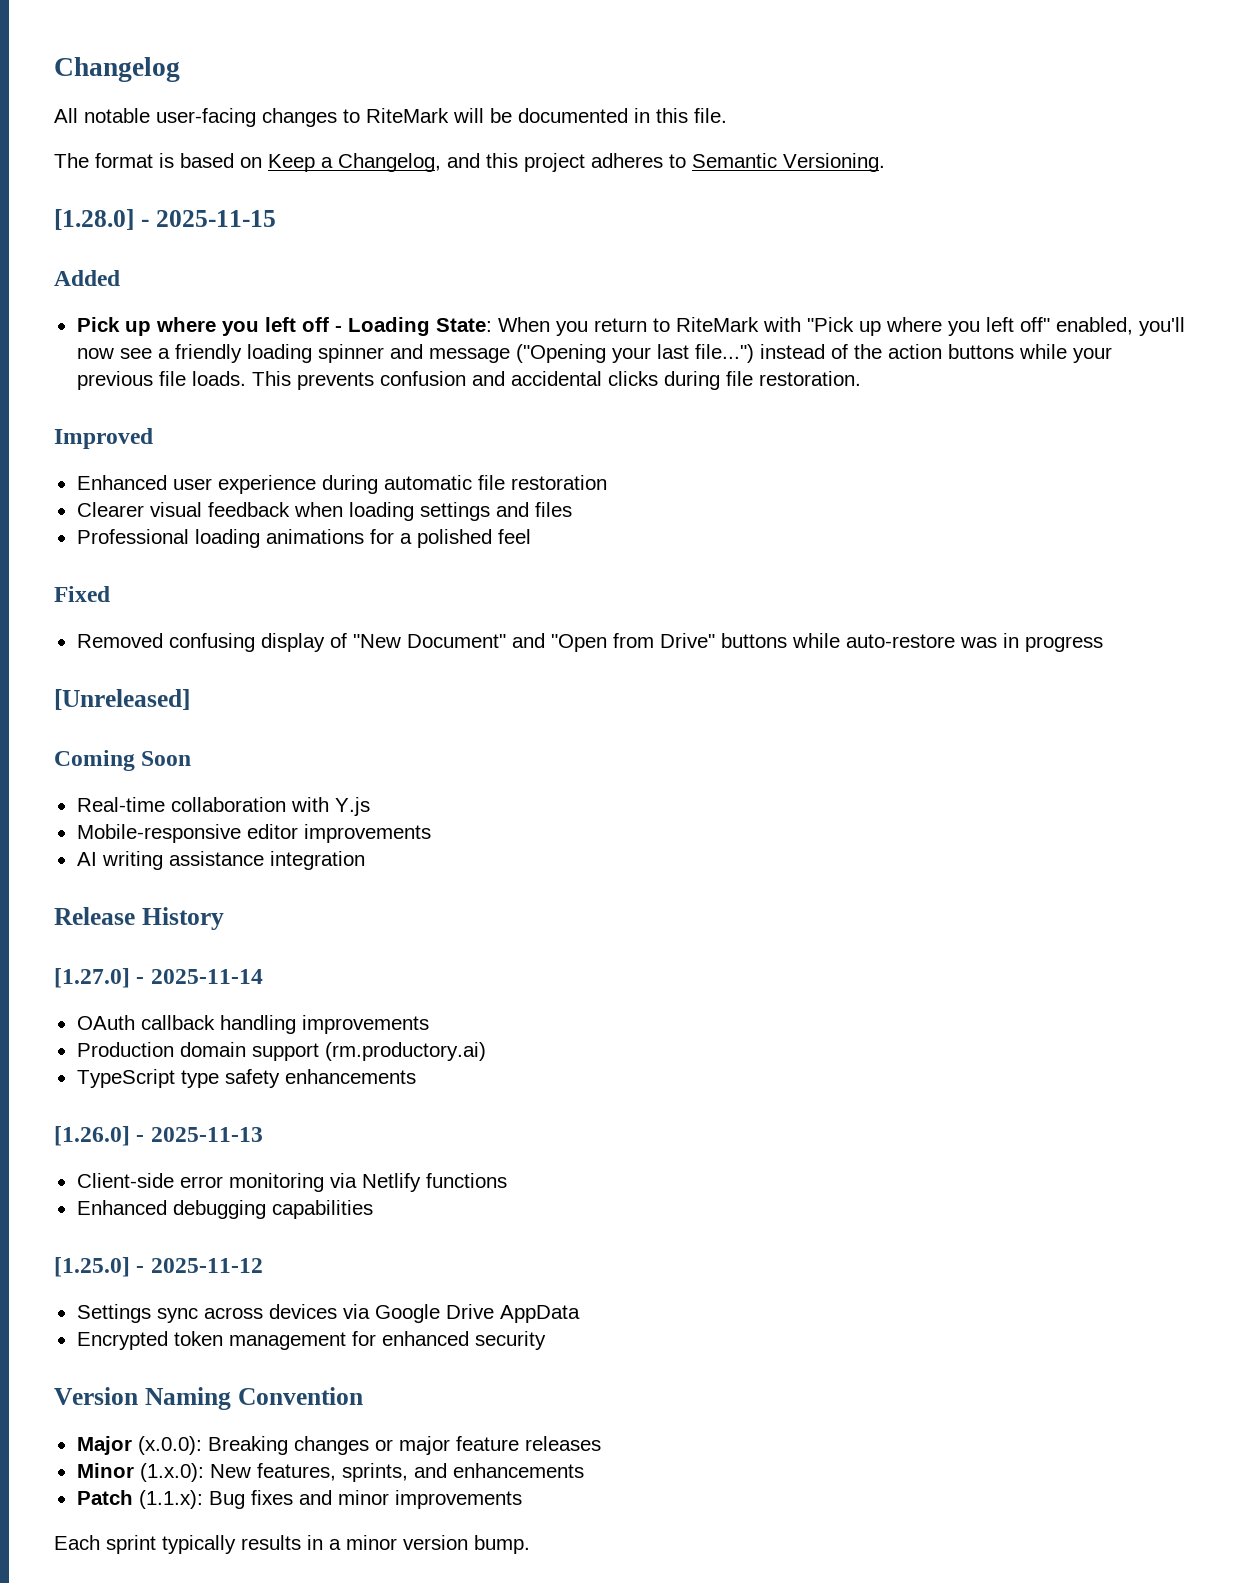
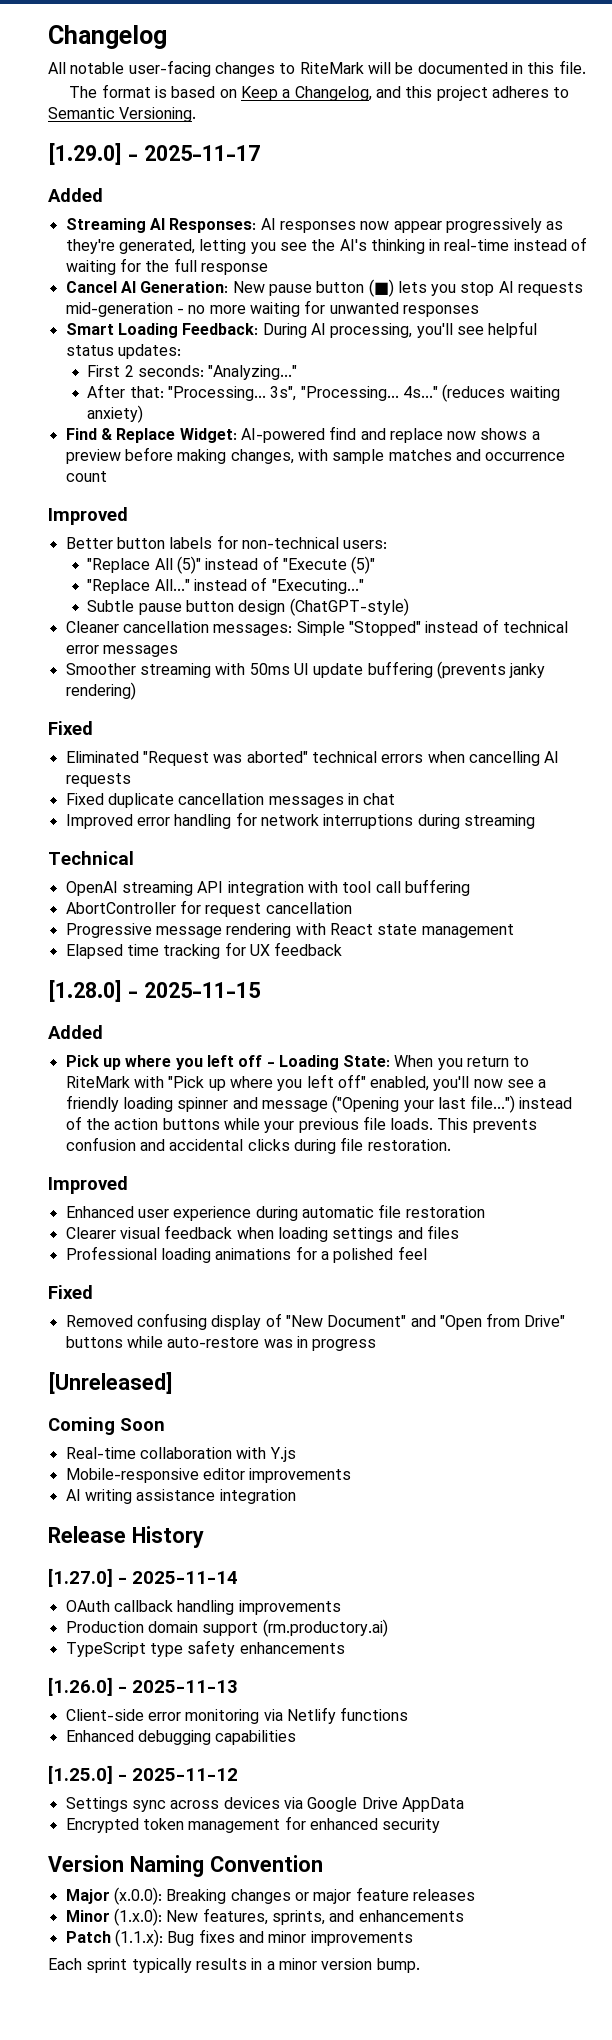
(885, 162) none -> [48,143,260,165] [48,188,103,202] [65,218,564,233] [65,237,588,254] [65,258,268,275] [65,279,584,297] [65,300,479,317] [65,321,538,338] [65,344,181,359] [87,365,298,380] [87,384,560,402] [87,405,144,423] [65,426,540,443] [65,447,566,464] [65,471,107,482] [48,507,128,525] [65,535,388,549] [87,556,376,574] [87,577,364,594] [87,598,409,616] [65,619,568,636] [65,645,178,657] [65,661,546,679] [65,682,136,700] [48,721,93,735] [65,751,560,766] [65,773,131,787] [65,793,396,808] [65,812,535,829] [48,851,134,865] [65,879,470,896] [65,900,352,917] [65,923,514,938] [65,942,343,959] // [1.29.0] - 2025-11-17 // Added // Streaming AI Responses: AI responses now appear progressively as they're generated, letting you see the AI's thinking in real-time instead of waiting for the full response // Cancel AI Generation: New pause button (■) lets you stop AI requests mid-generation - no more waiting for unwanted responses // Smart Loading Feedback: During AI processing, you'll see helpful status updates: // First 2 seconds: "Analyzing..." // After that: "Processing... 3s", "Processing... 4s..." (reduces waiting anxiety) // Find & Replace Widget: AI-powered find and replace now shows a preview before making changes, with sample matches and occurrence count // Improved // Better button labels for non-technical users: // "Replace All (5)" instead of "Execute (5)" // "Replace All..." instead of "Executing..." // Subtle pause button design (ChatGPT-style) // Cleaner cancellation messages: Simple "Stopped" instead of technical error messages // Smoother streaming with 50ms UI update buffering (prevents janky rendering) // Fixed // Eliminated "Request was aborted" technical errors when cancelling AI requests // Fixed duplicate cancellation messages in chat // Improved error handling for network interruptions during streaming // Technical // OpenAI streaming API integration with tool call buffering // AbortController for request cancellation // Progressive message rendering with React state management // Elapsed time tracking for UX feedback

